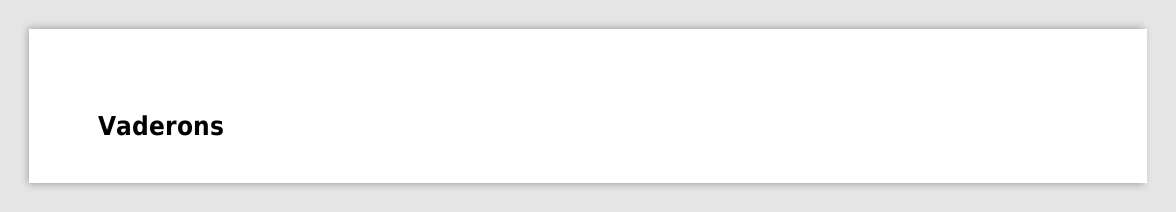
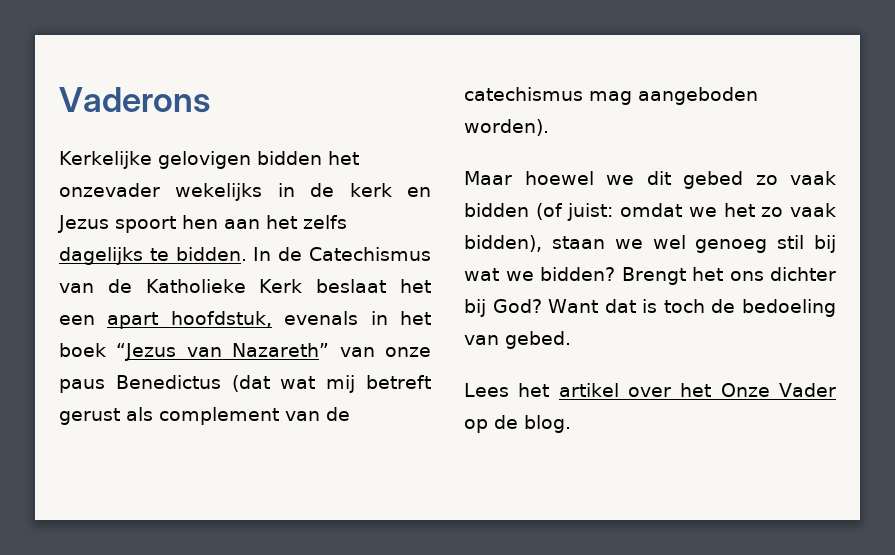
(224, 125) none -> [59,151,359,169] [59,183,431,201] [58,215,347,233] [59,247,431,265] [59,279,431,293] [59,311,431,329] [59,343,431,361] [59,375,432,393] [59,407,350,425] [464,87,758,105] [464,119,549,136] [464,171,836,189] [464,203,836,221] [464,235,836,253] [464,267,836,285] [464,299,836,317] [464,331,571,349] [464,383,837,397] [464,415,571,433] // Kerkelijke gelovigen bidden het onzevader wekelijks in de kerk en Jezus spoort hen aan het zelfs dagelijks te bidden. In de Catechismus van de Katholieke Kerk beslaat het een apart hoofdstuk, evenals in het boek “Jezus van Nazareth” van onze paus Benedictus (dat wat mij betreft gerust als complement van de catechismus mag aangeboden worden). // Maar hoewel we dit gebed zo vaak bidden (of juist: omdat we het zo vaak bidden), staan we wel genoeg stil bij wat we bidden? Brengt het ons dichter bij God? Want dat is toch de bedoeling van gebed. // Lees het artikel over het Onze Vader op de blog.

